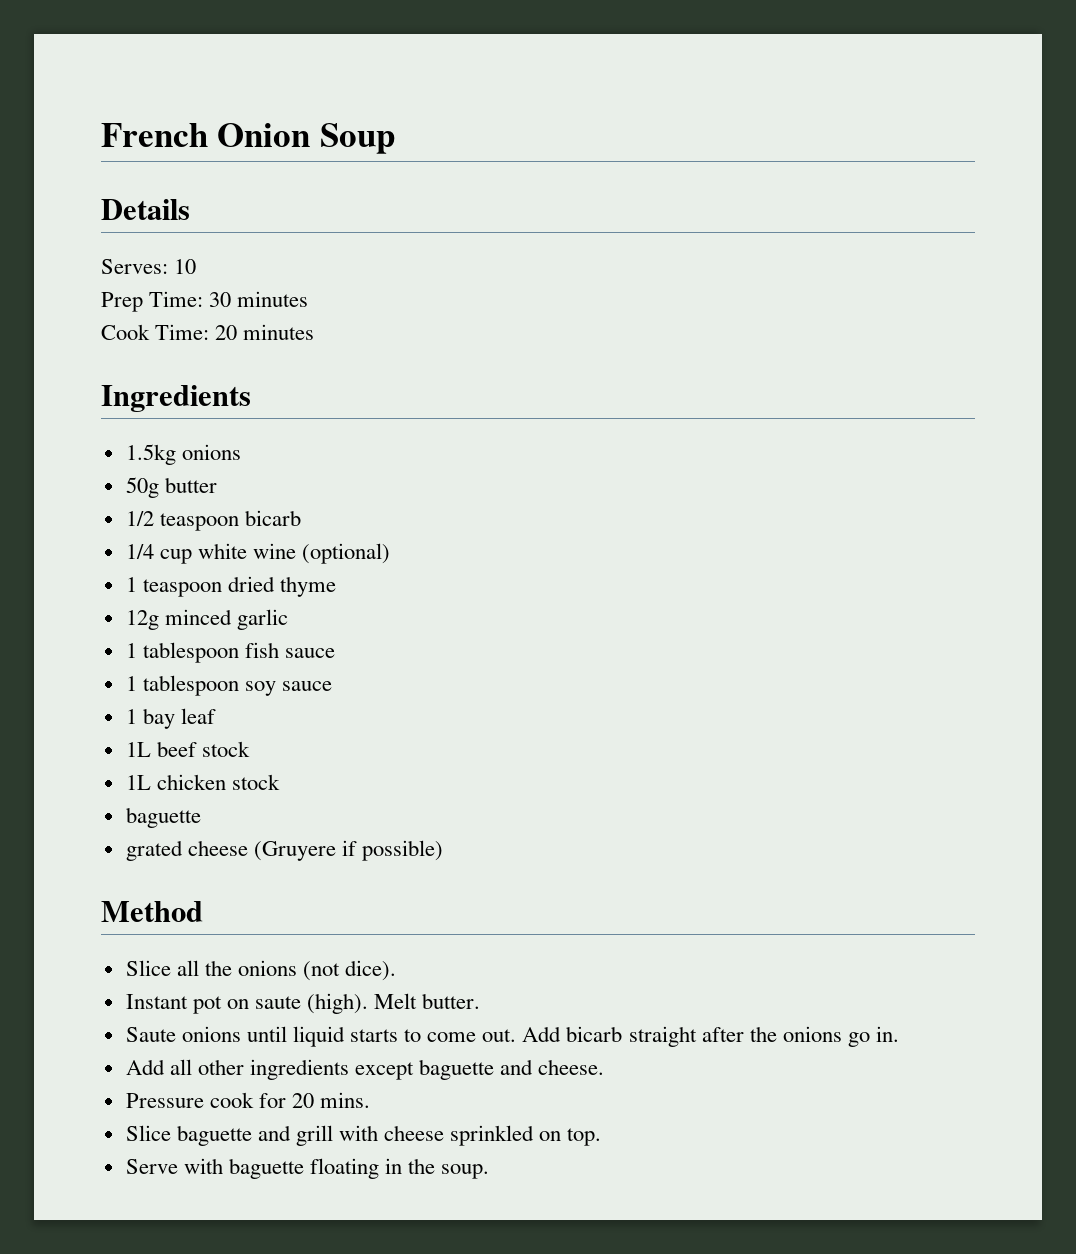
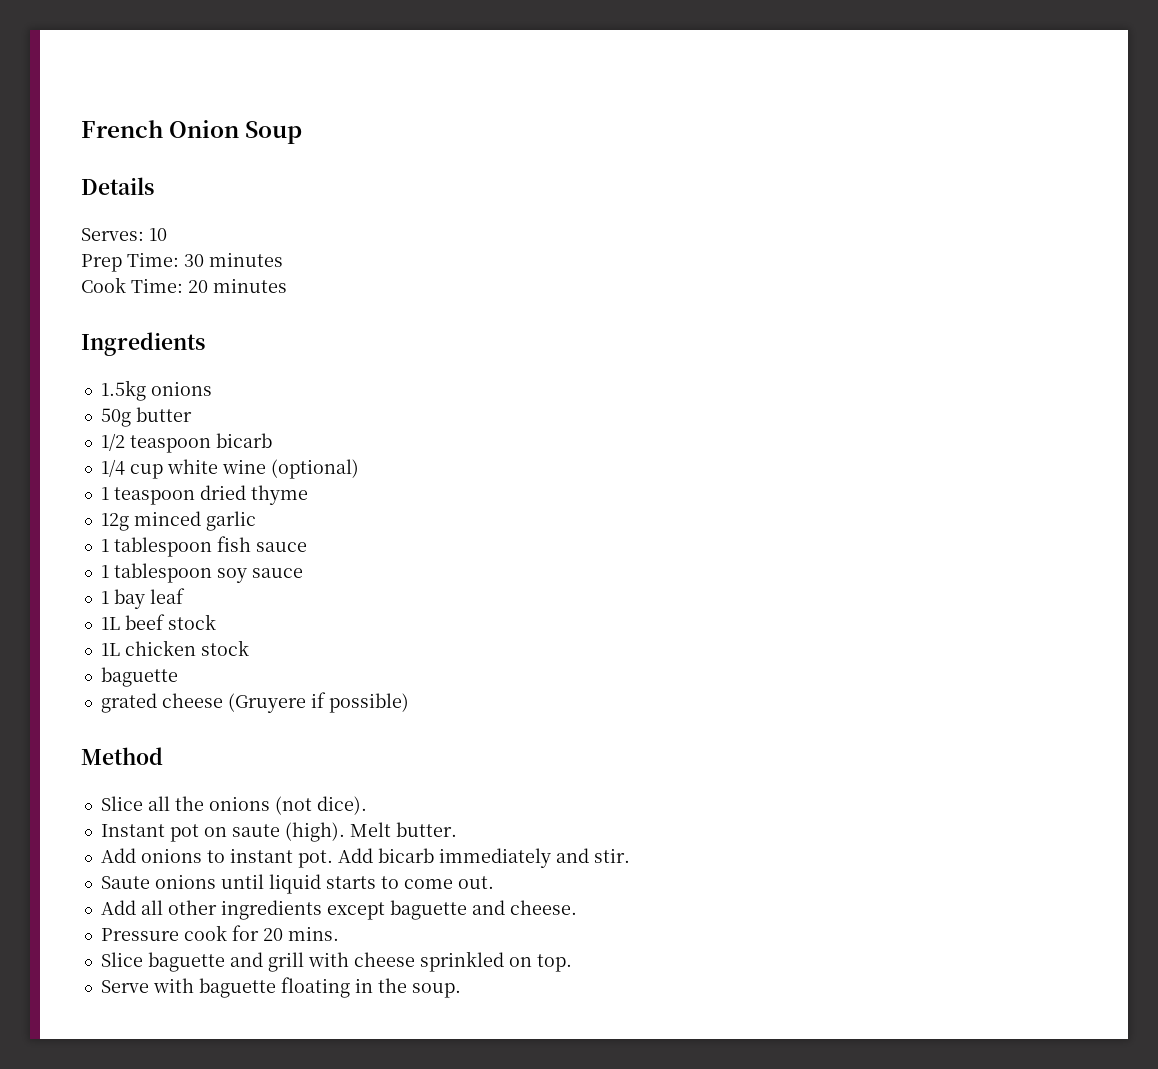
(481, 1001) none -> [100,848,630,868] // Add onions to instant pot. Add bicarb immediately and stir.
[522,1026,899,1047] Add bicarb straight after the onions go in. -> (494, 882) none

